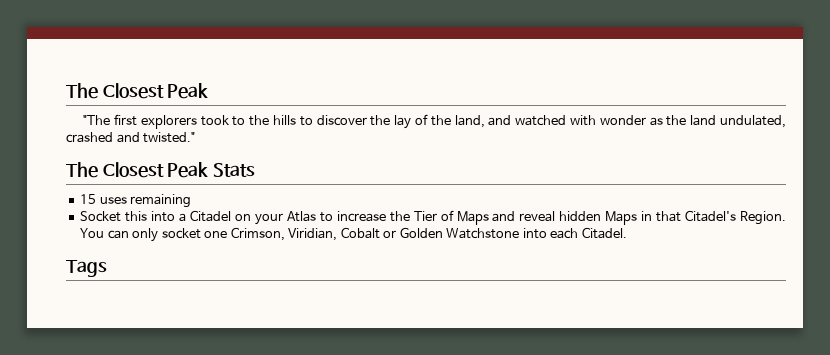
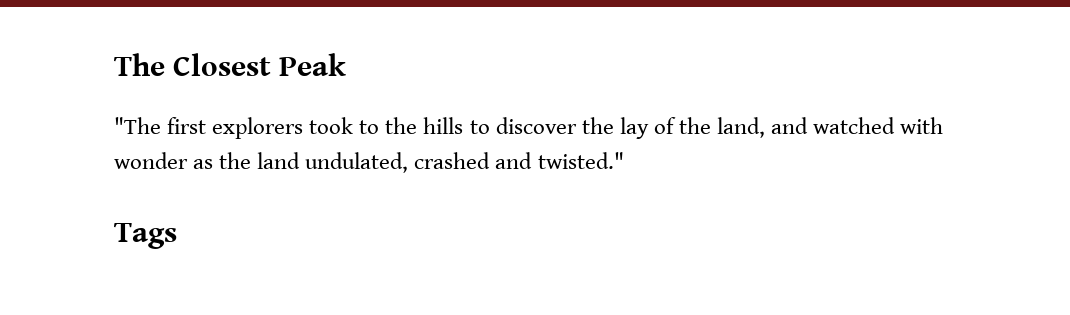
[66,162,256,178] [80,194,192,208] [80,210,786,225] [80,227,627,242] // The Closest Peak Stats // 15 uses remaining // Socket this into a Citadel on your Atlas to increase the Tier of Maps and reveal hidden Maps in that Citadel's Region. You can only socket one Crimson, Viridian, Cobalt or Golden Watchstone into each Citadel. -> (624, 160) none

